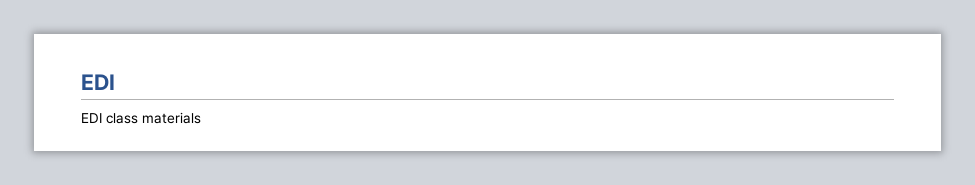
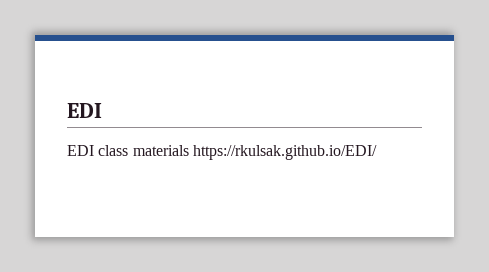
(201, 118) none -> [192,145,377,160] https://rkulsak.github.io/EDI/

